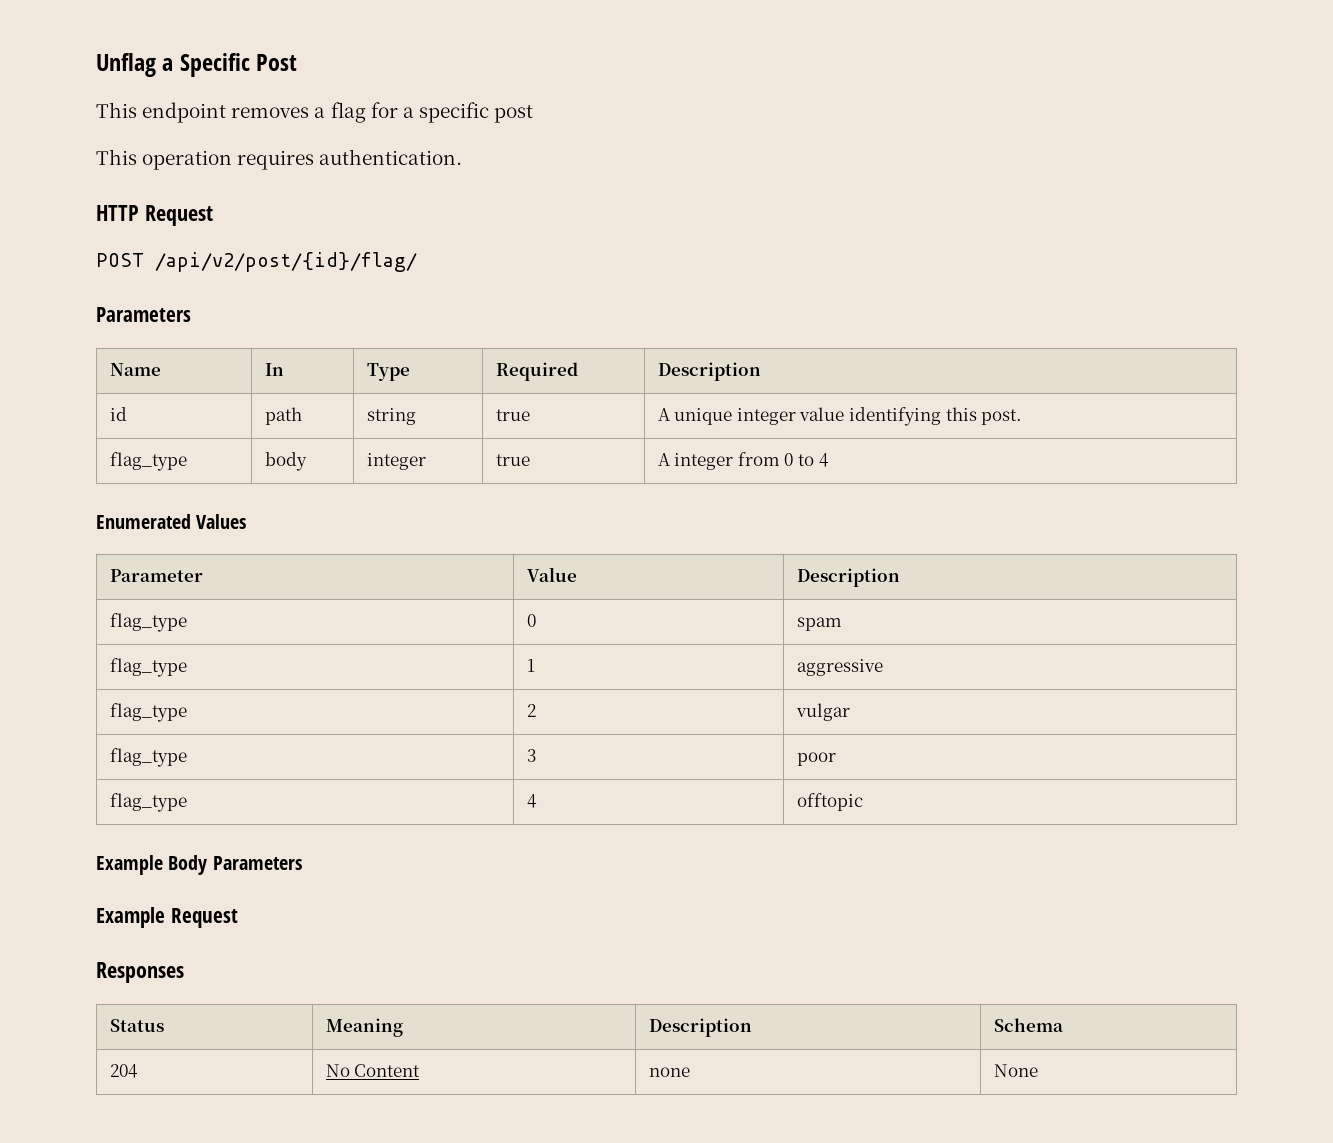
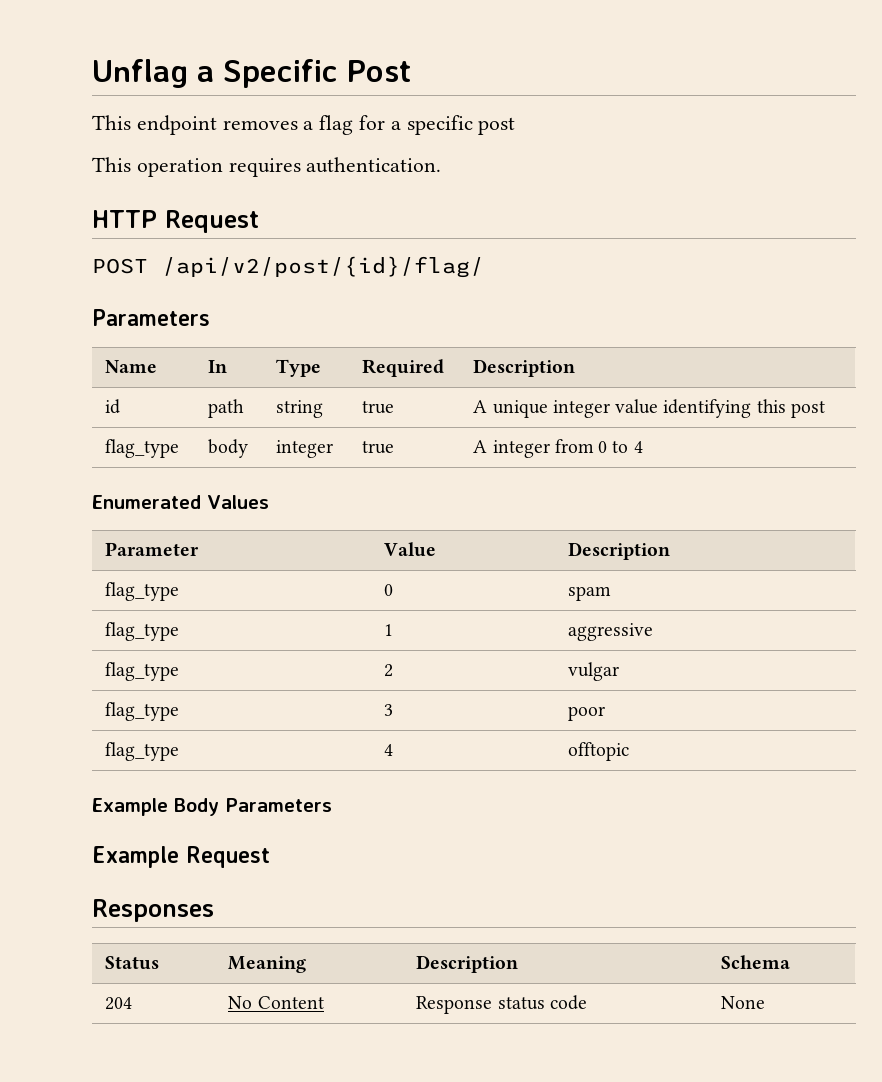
[981,409,1023,425] post. -> [790,401,825,418] post
[648,1067,690,1077] | none -> [416,995,587,1014] | Response status code

